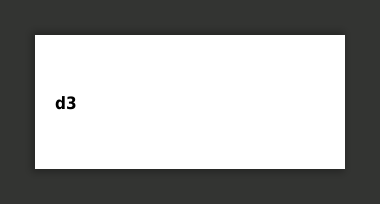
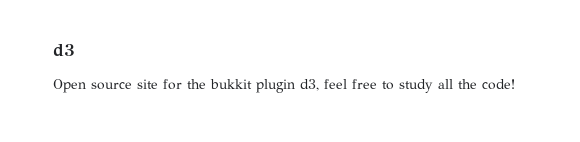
(77, 103) none -> [53,79,515,93] // Open source site for the bukkit plugin d3, feel free to study all the code!

